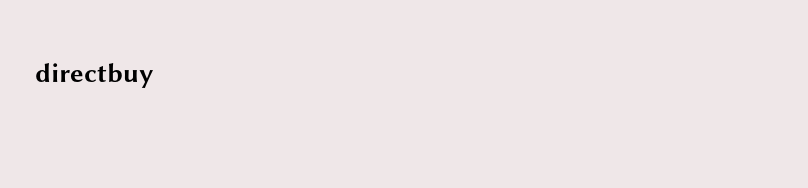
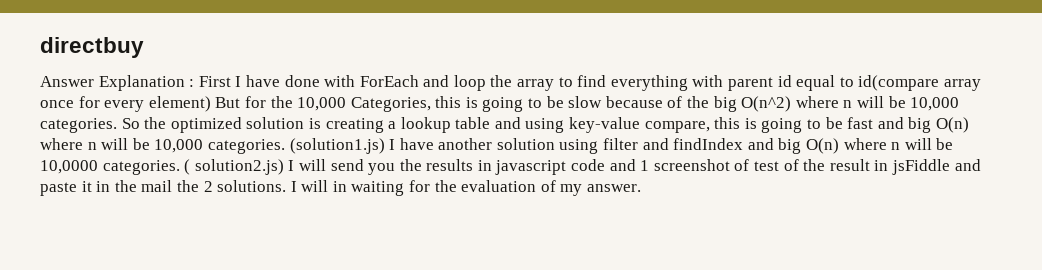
(154, 75) none -> [40,75,981,91] [40,96,960,112] [40,117,969,133] [40,138,954,154] [40,159,981,175] [40,180,642,196] // Answer Explanation : First I have done with ForEach and loop the array to find everything with parent id equal to id(compare array once for every element) But for the 10,000 Categories, this is going to be slow because of the big O(n^2) where n will be 10,000 categories. So the optimized solution is creating a lookup table and using key-value compare, this is going to be fast and big O(n) where n will be 10,000 categories. (solution1.js) I have another solution using filter and findIndex and big O(n) where n will be 10,0000 categories. ( solution2.js) I will send you the results in javascript code and 1 screenshot of test of the result in jsFiddle and paste it in the mail the 2 solutions. I will in waiting for the evaluation of my answer.

